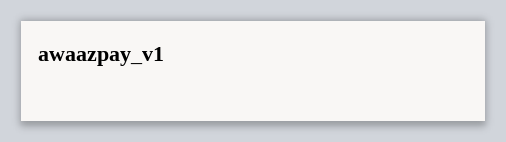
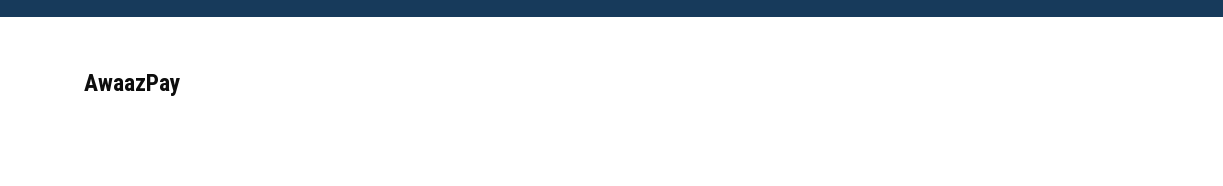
[38,47,164,66] awaazpay_v1 -> [84,74,180,96] AwaazPay

